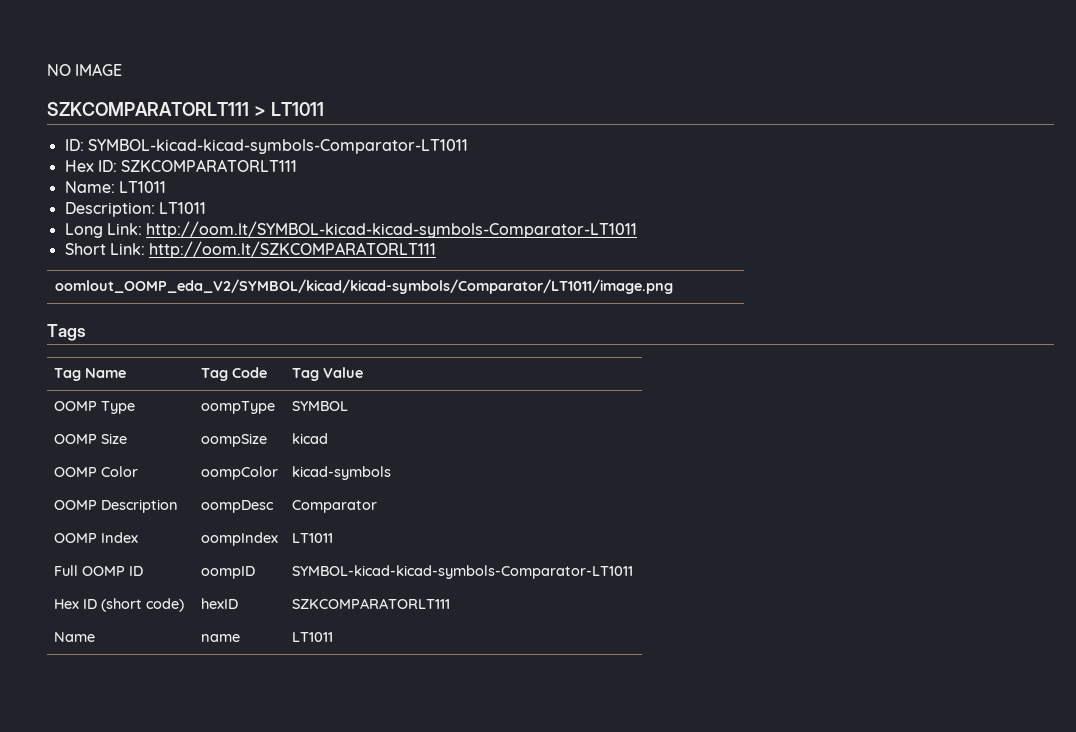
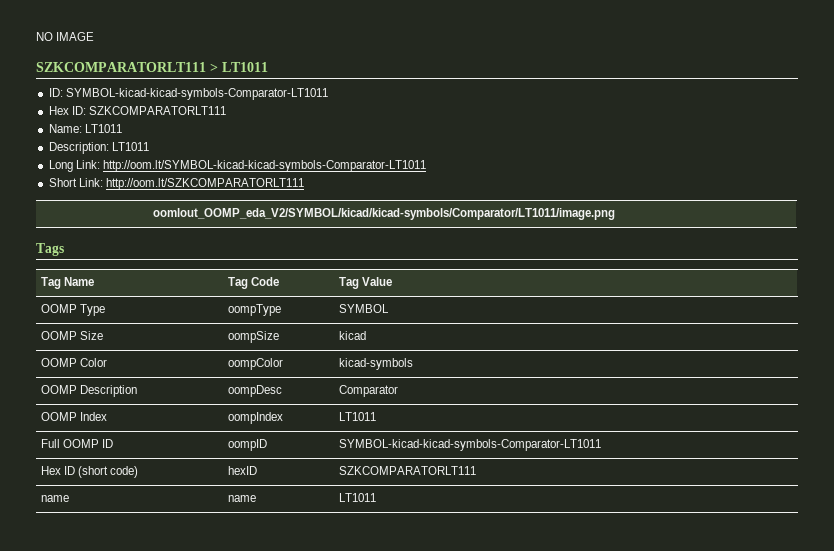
[53,632,95,642] Name -> [40,495,69,502] name

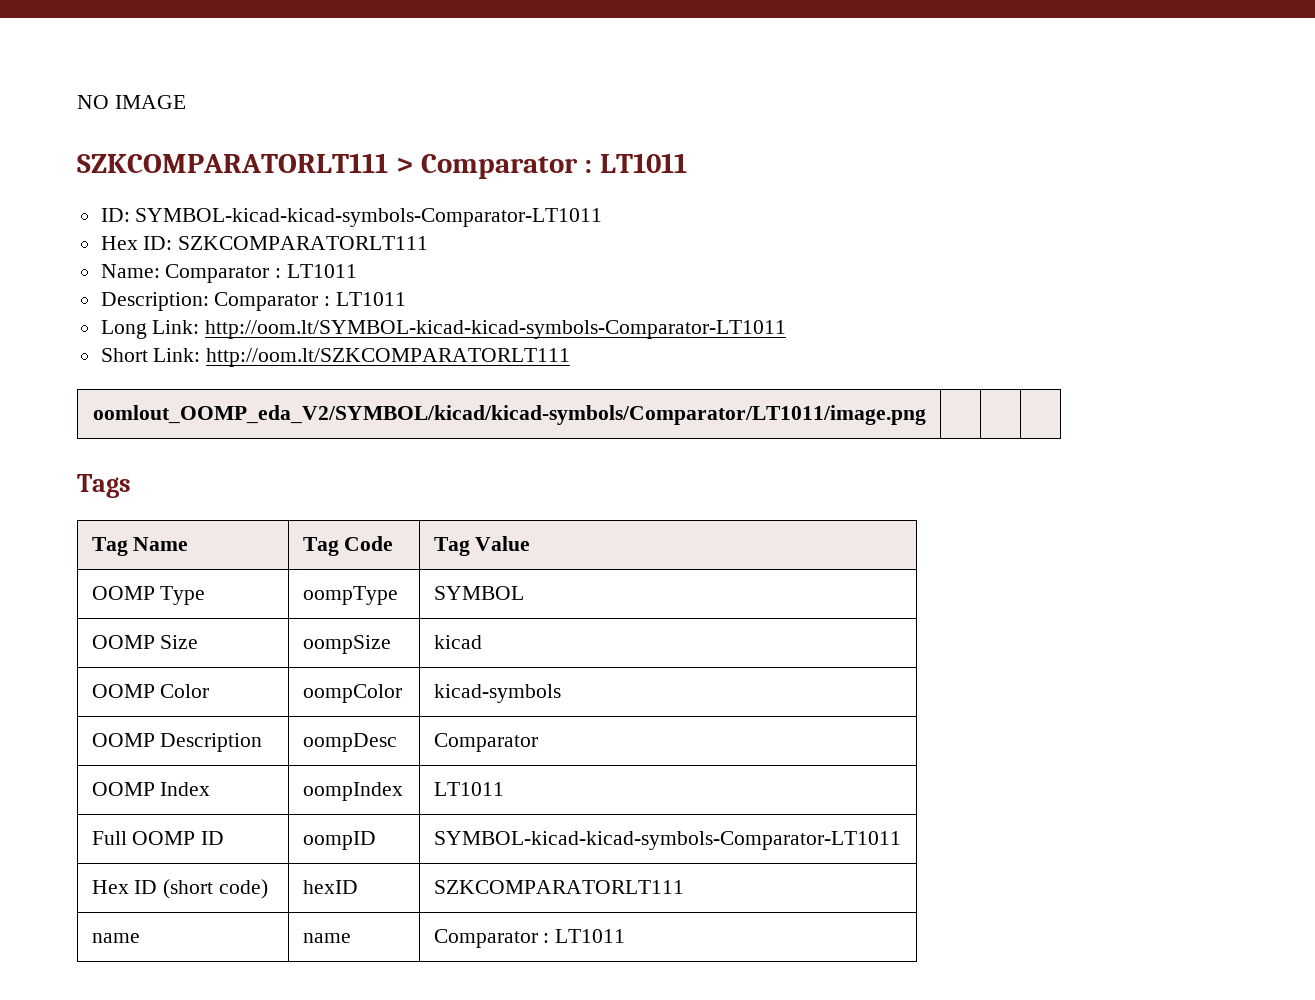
(218, 67) none -> [420,154,593,179] Comparator :
(82, 128) none -> [165,264,282,283] Comparator :
(109, 148) none -> [214,292,331,311] Comparator :
(256, 498) none -> [433,929,550,948] Comparator :

